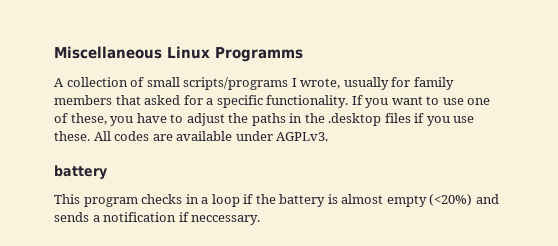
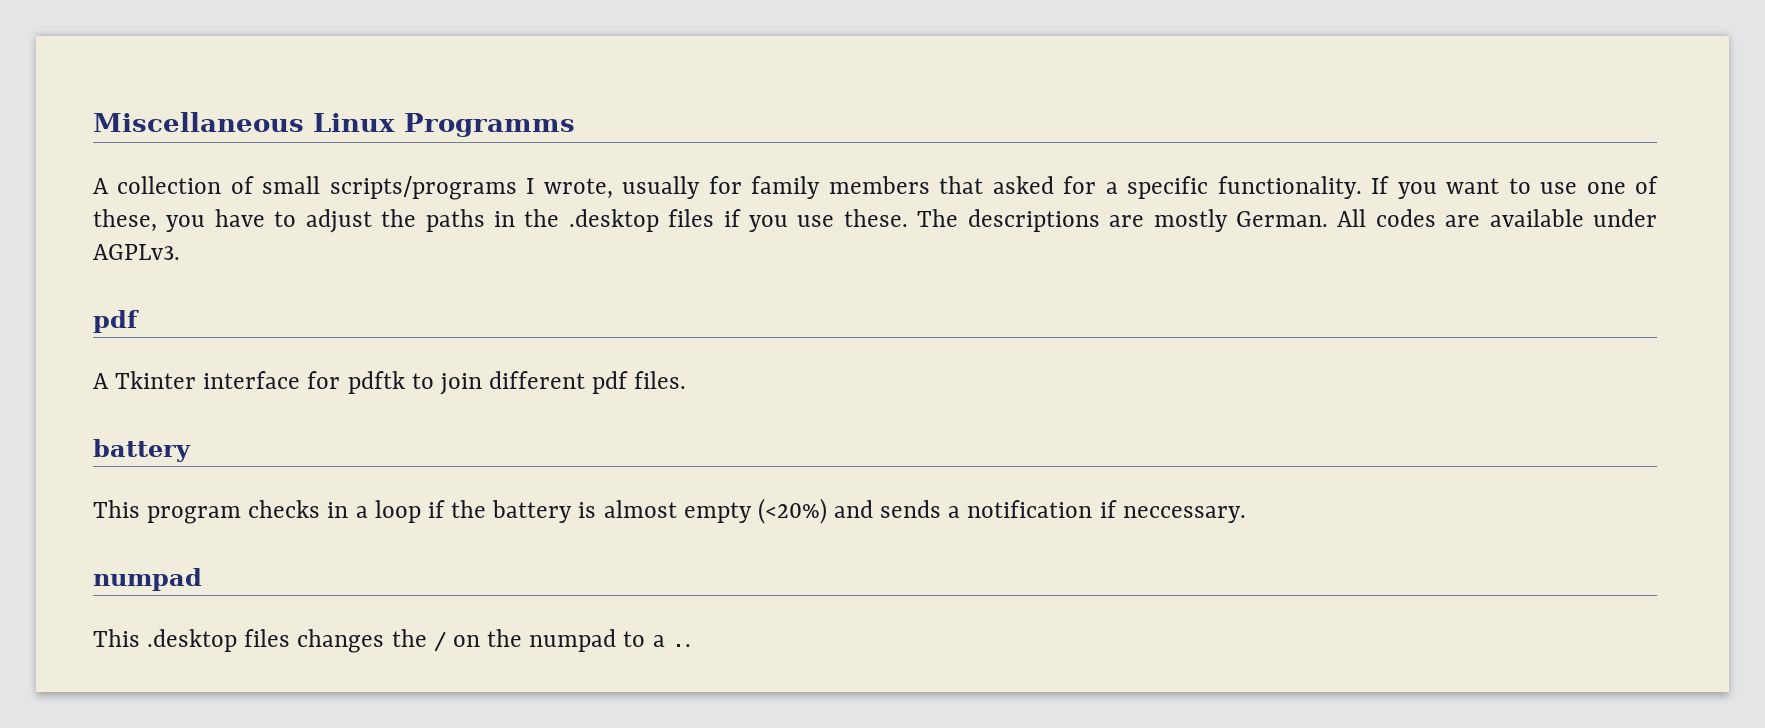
(90, 136) none -> [917,209,1328,232] The descriptions are mostly German.
(329, 136) none -> [93,310,139,333] [93,371,687,395] // pdf // A Tkinter interface for pdftk to join different pdf files.
(261, 220) none -> [93,568,202,591] [93,629,691,653] // numpad // This .desktop files changes the / on the numpad to a ..

